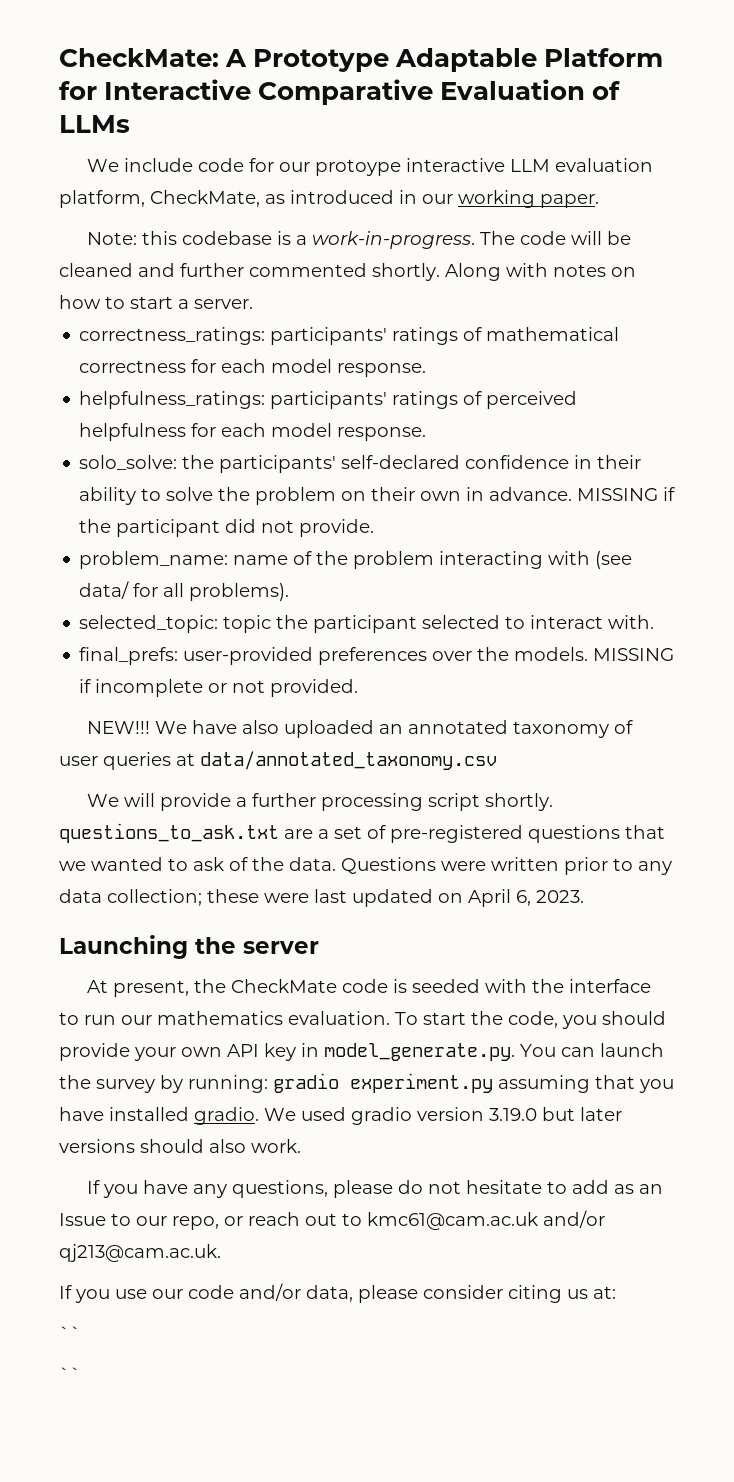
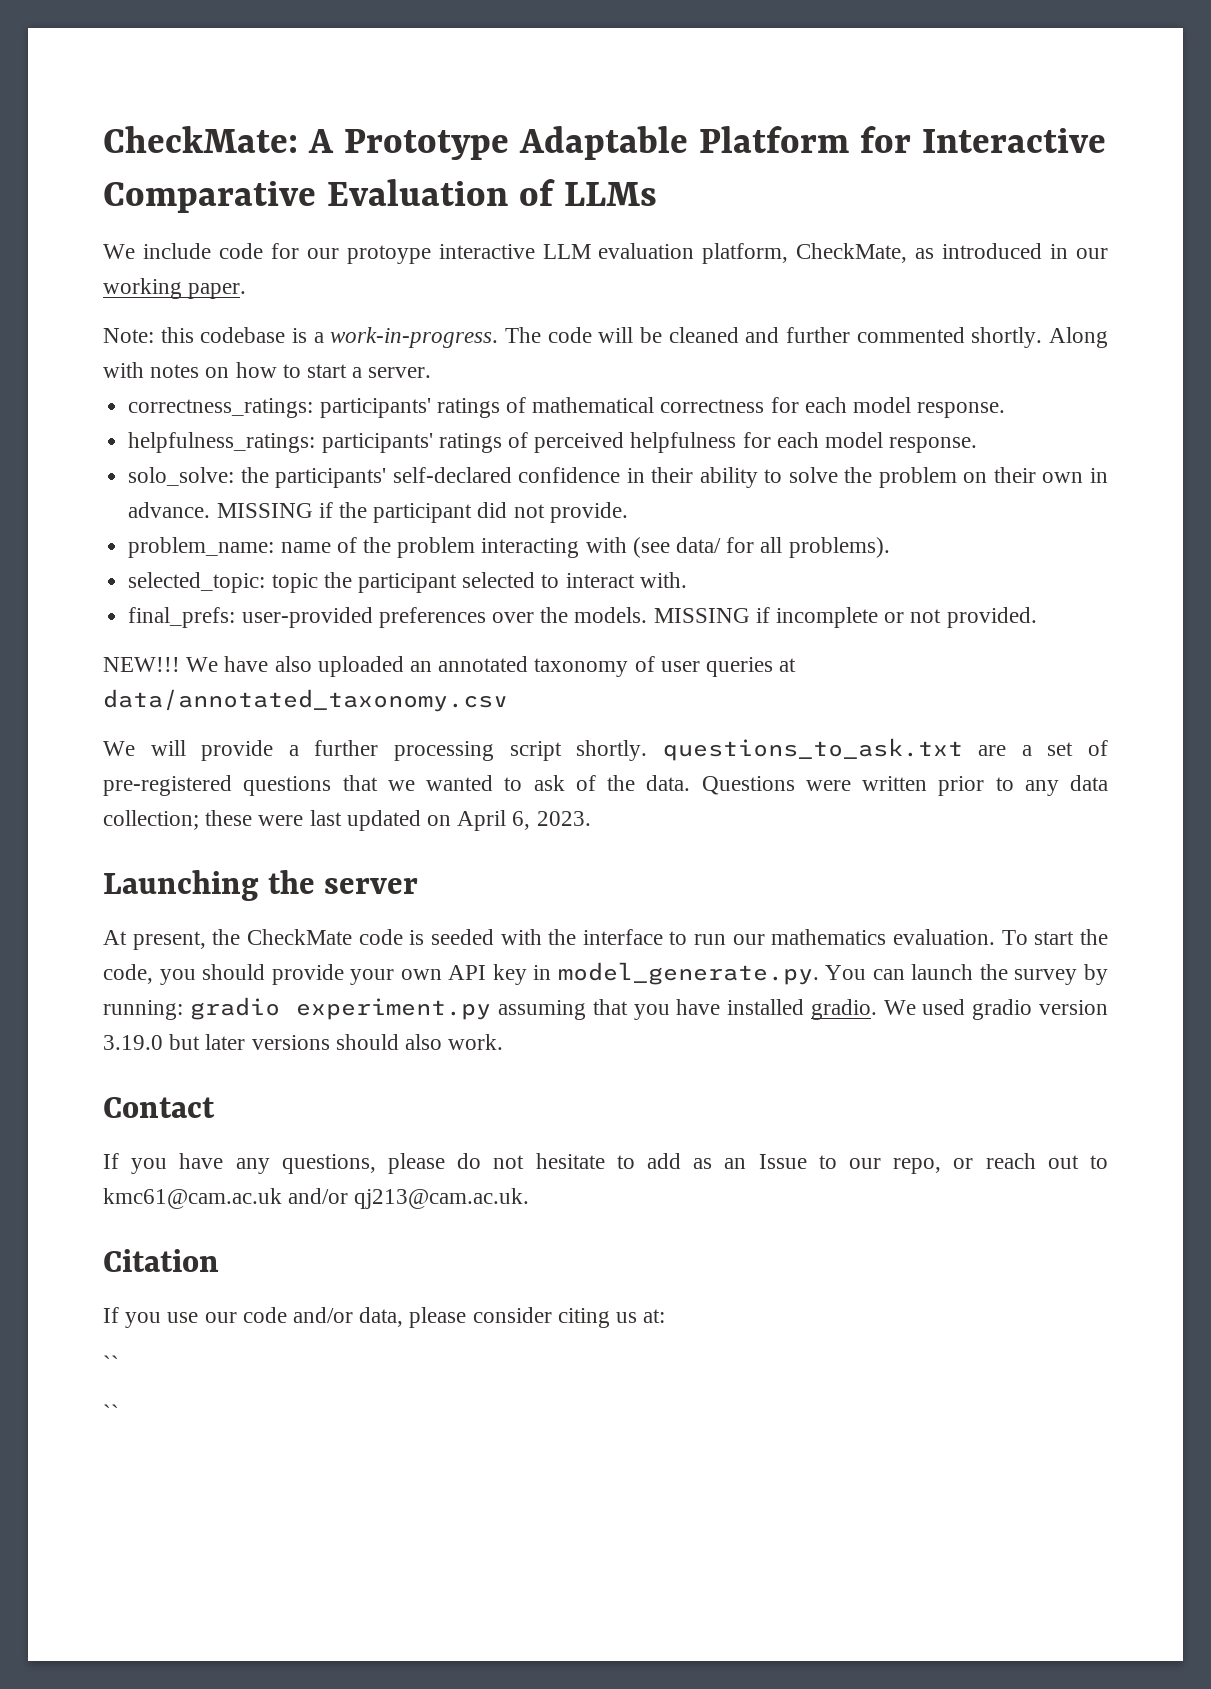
(301, 1146) none -> [103,1097,215,1118] // Contact
(221, 1253) none -> [103,1249,219,1272] // Citation

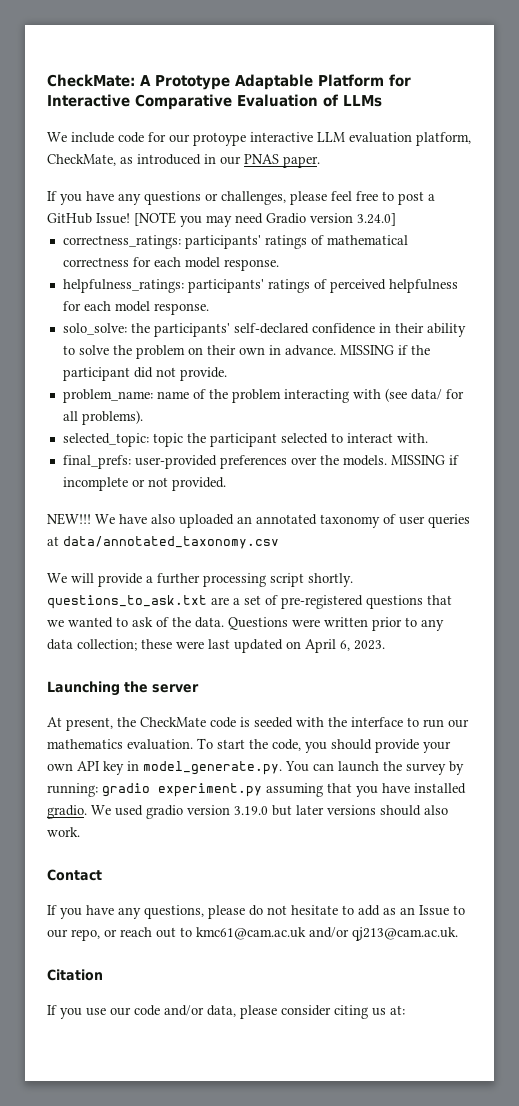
[103,278,182,299] working -> [244,154,279,164] PNAS
[103,327,1108,348] [103,362,432,378] Note: this codebase is a work-in-progress. The code will be cleaned and further commented shortly. Along with notes on how to start a server. -> [47,191,435,205] [47,212,396,227] If you have any questions or challenges, please feel free to post a GitHub Issue! [NOTE you may need Gradio version 3.24.0]
[103,1355,119,1372] [103,1404,119,1421] // `` // `` -> (405, 1010) none

